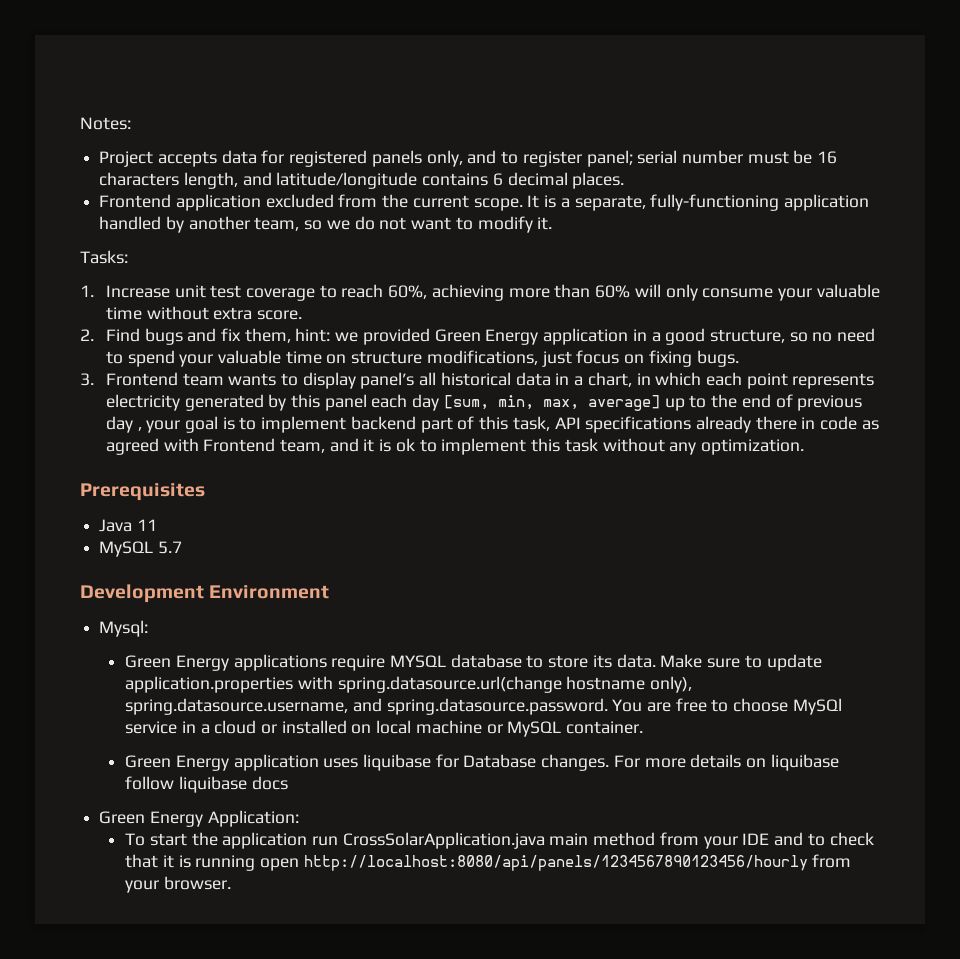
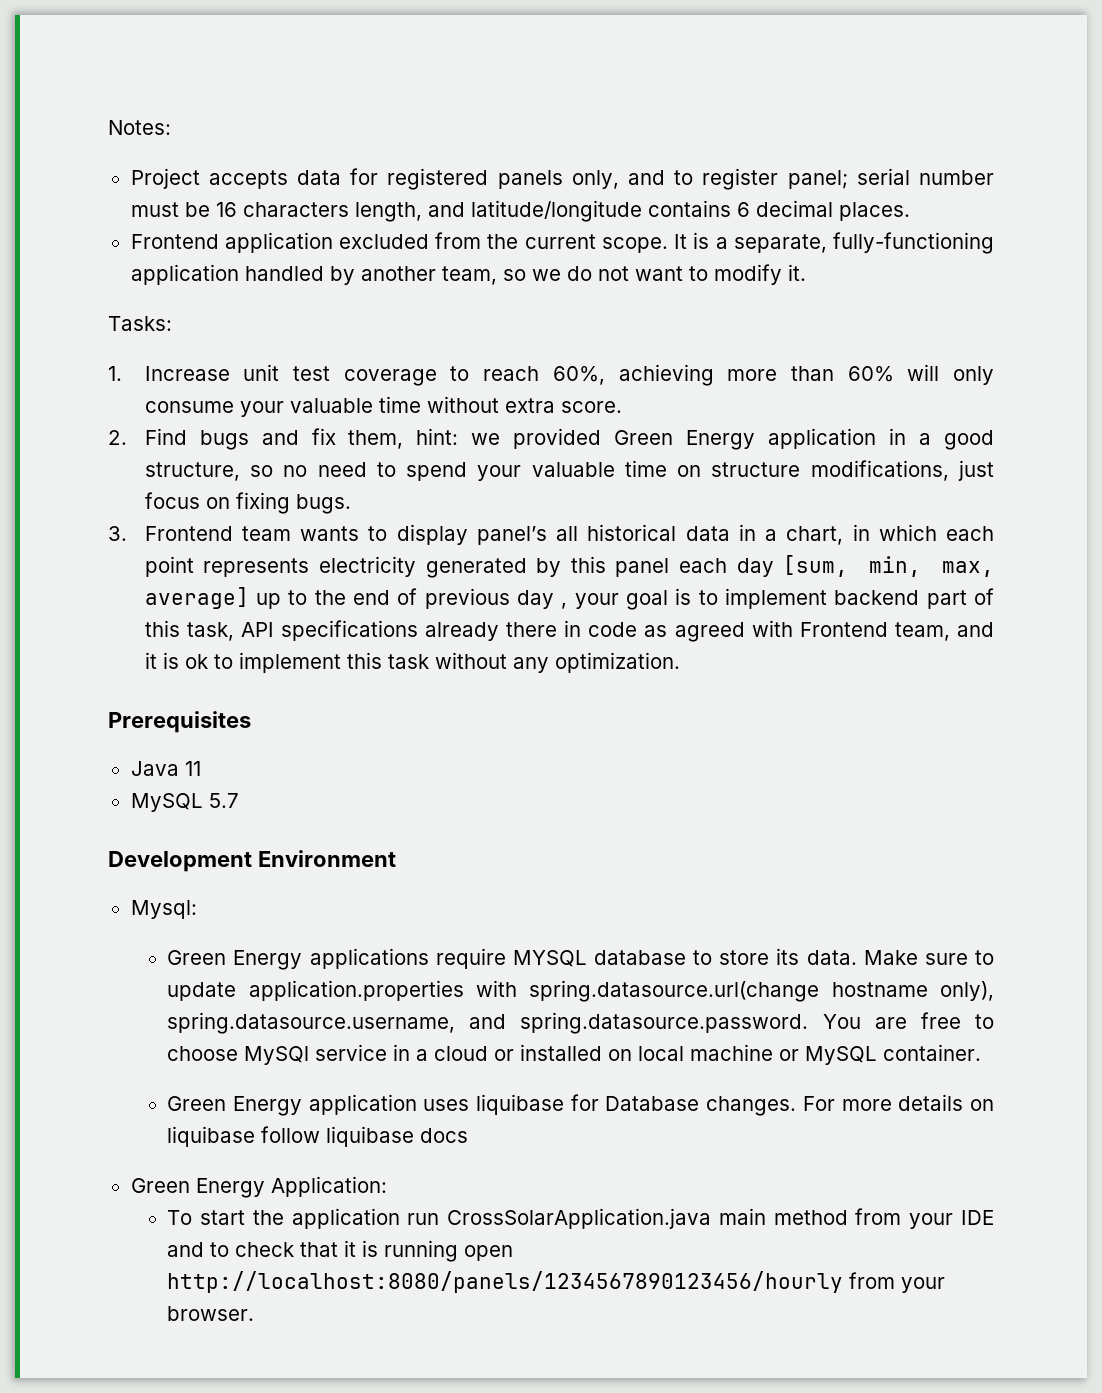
[303,855,808,871] http://localhost:8080/api/panels/1234567890123456/hourly -> [167,1271,844,1293] http://localhost:8080/panels/1234567890123456/hourly

